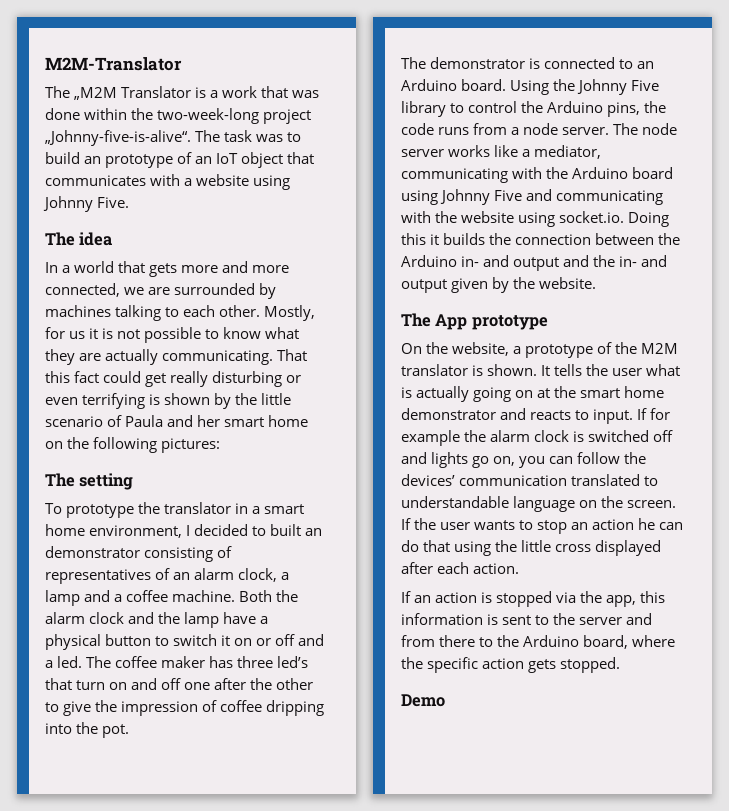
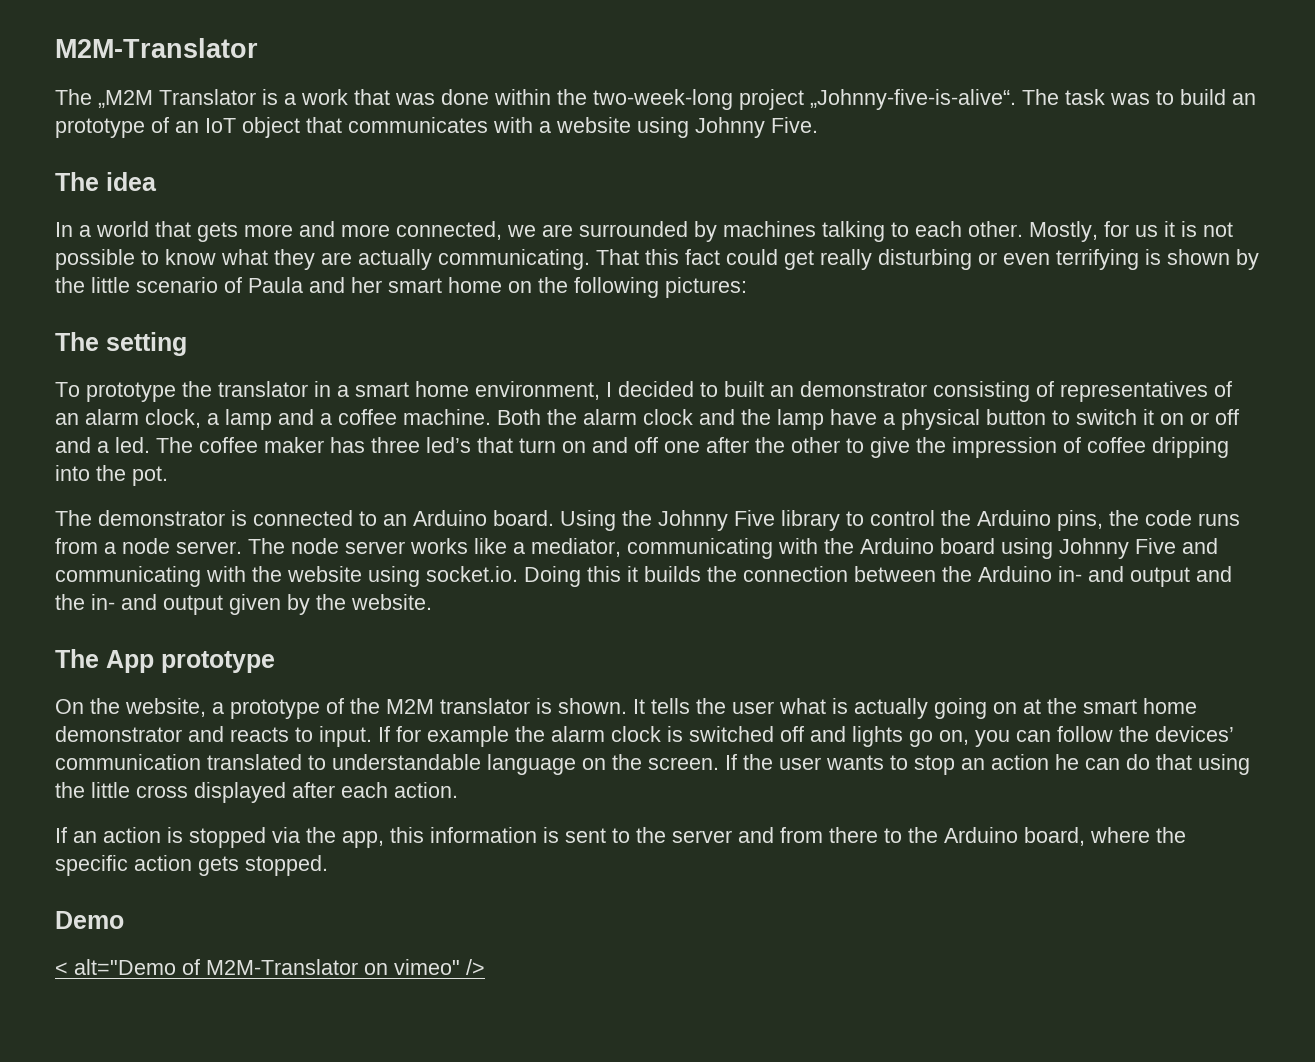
(445, 700) none -> [55,959,485,975] // < alt="Demo of M2M-Translator on vimeo" />

